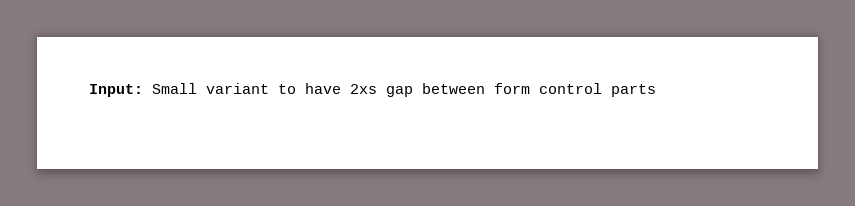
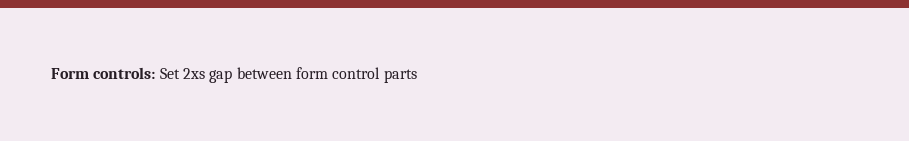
[89,83,341,97] Input: Small variant to have -> [51,67,180,79] Form controls: Set

